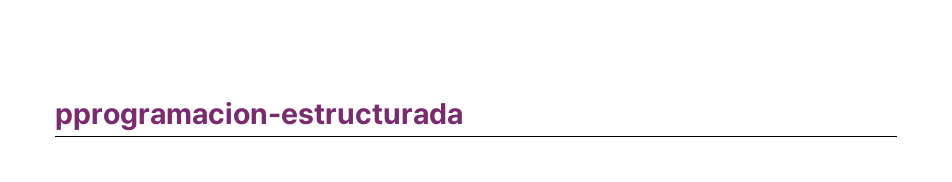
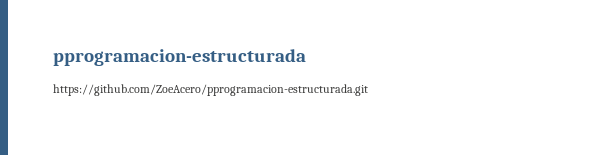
(463, 116) none -> [53,84,368,96] // https://github.com/ZoeAcero/pprogramacion-estructurada.git

